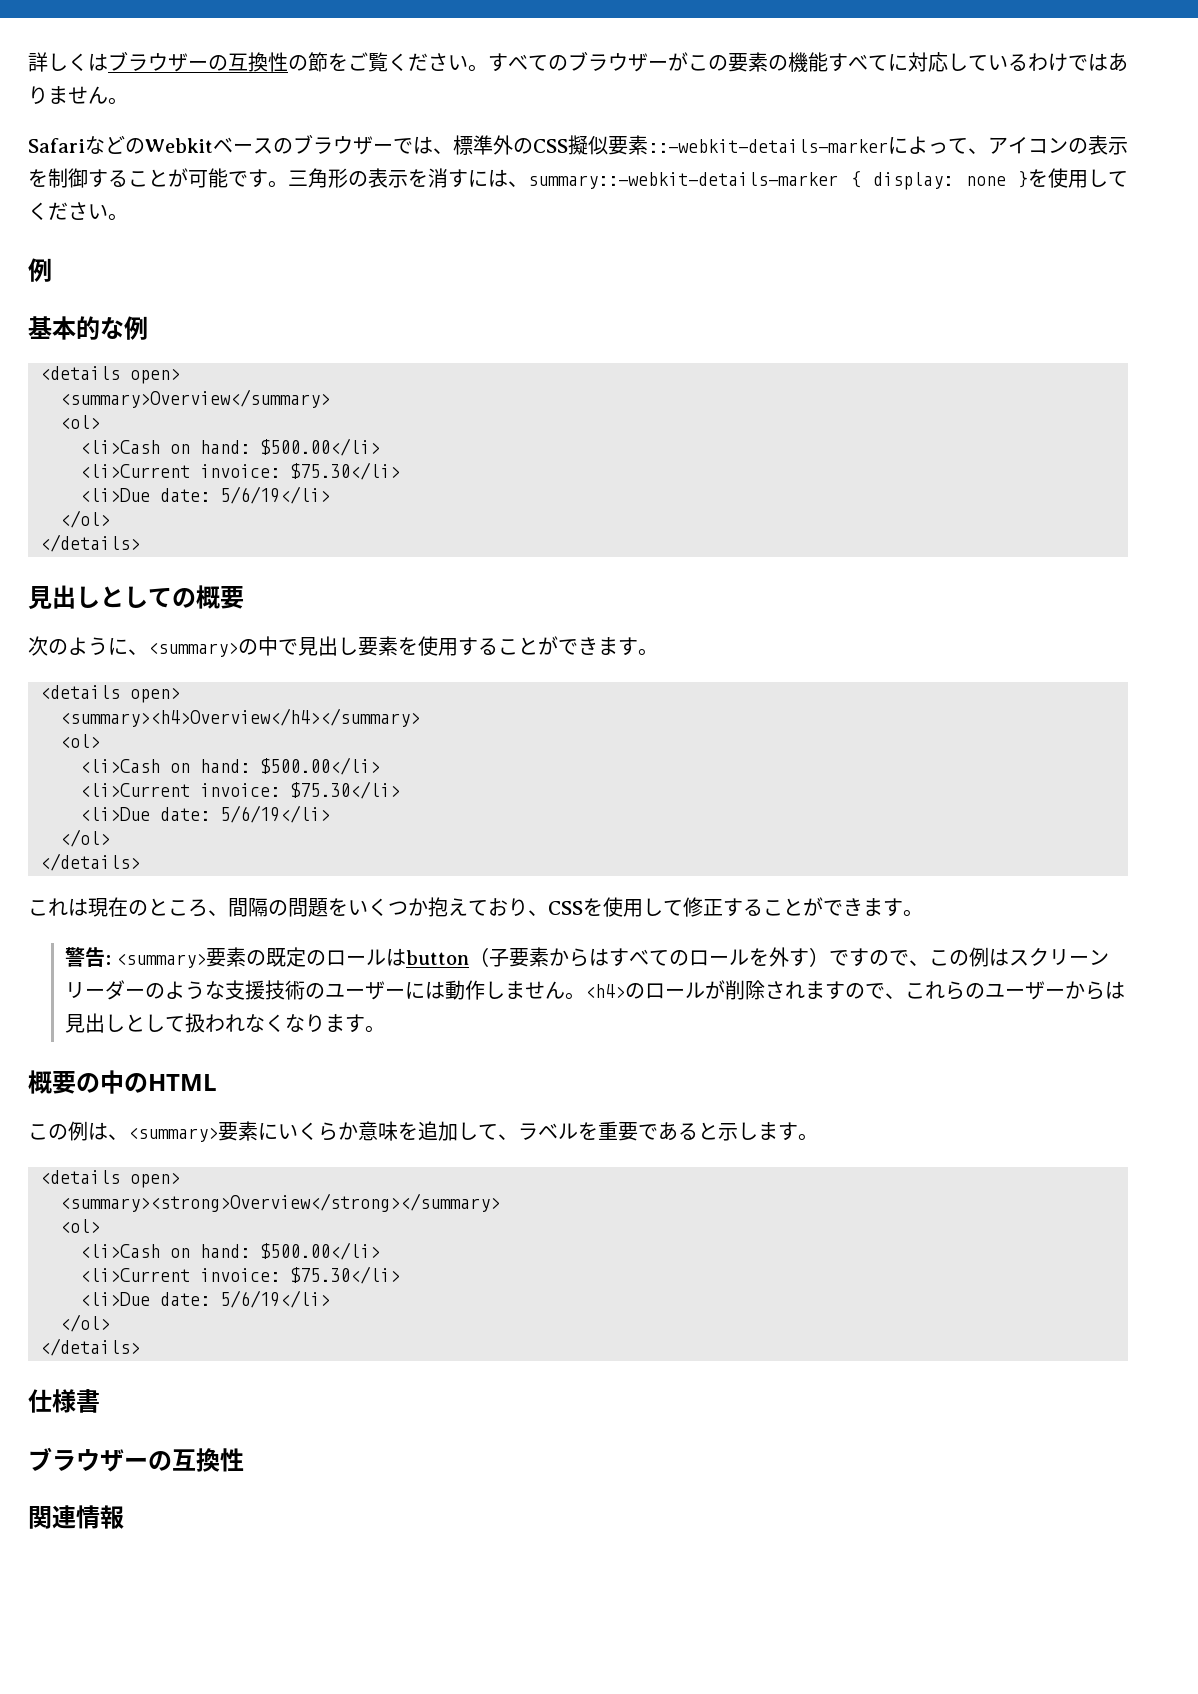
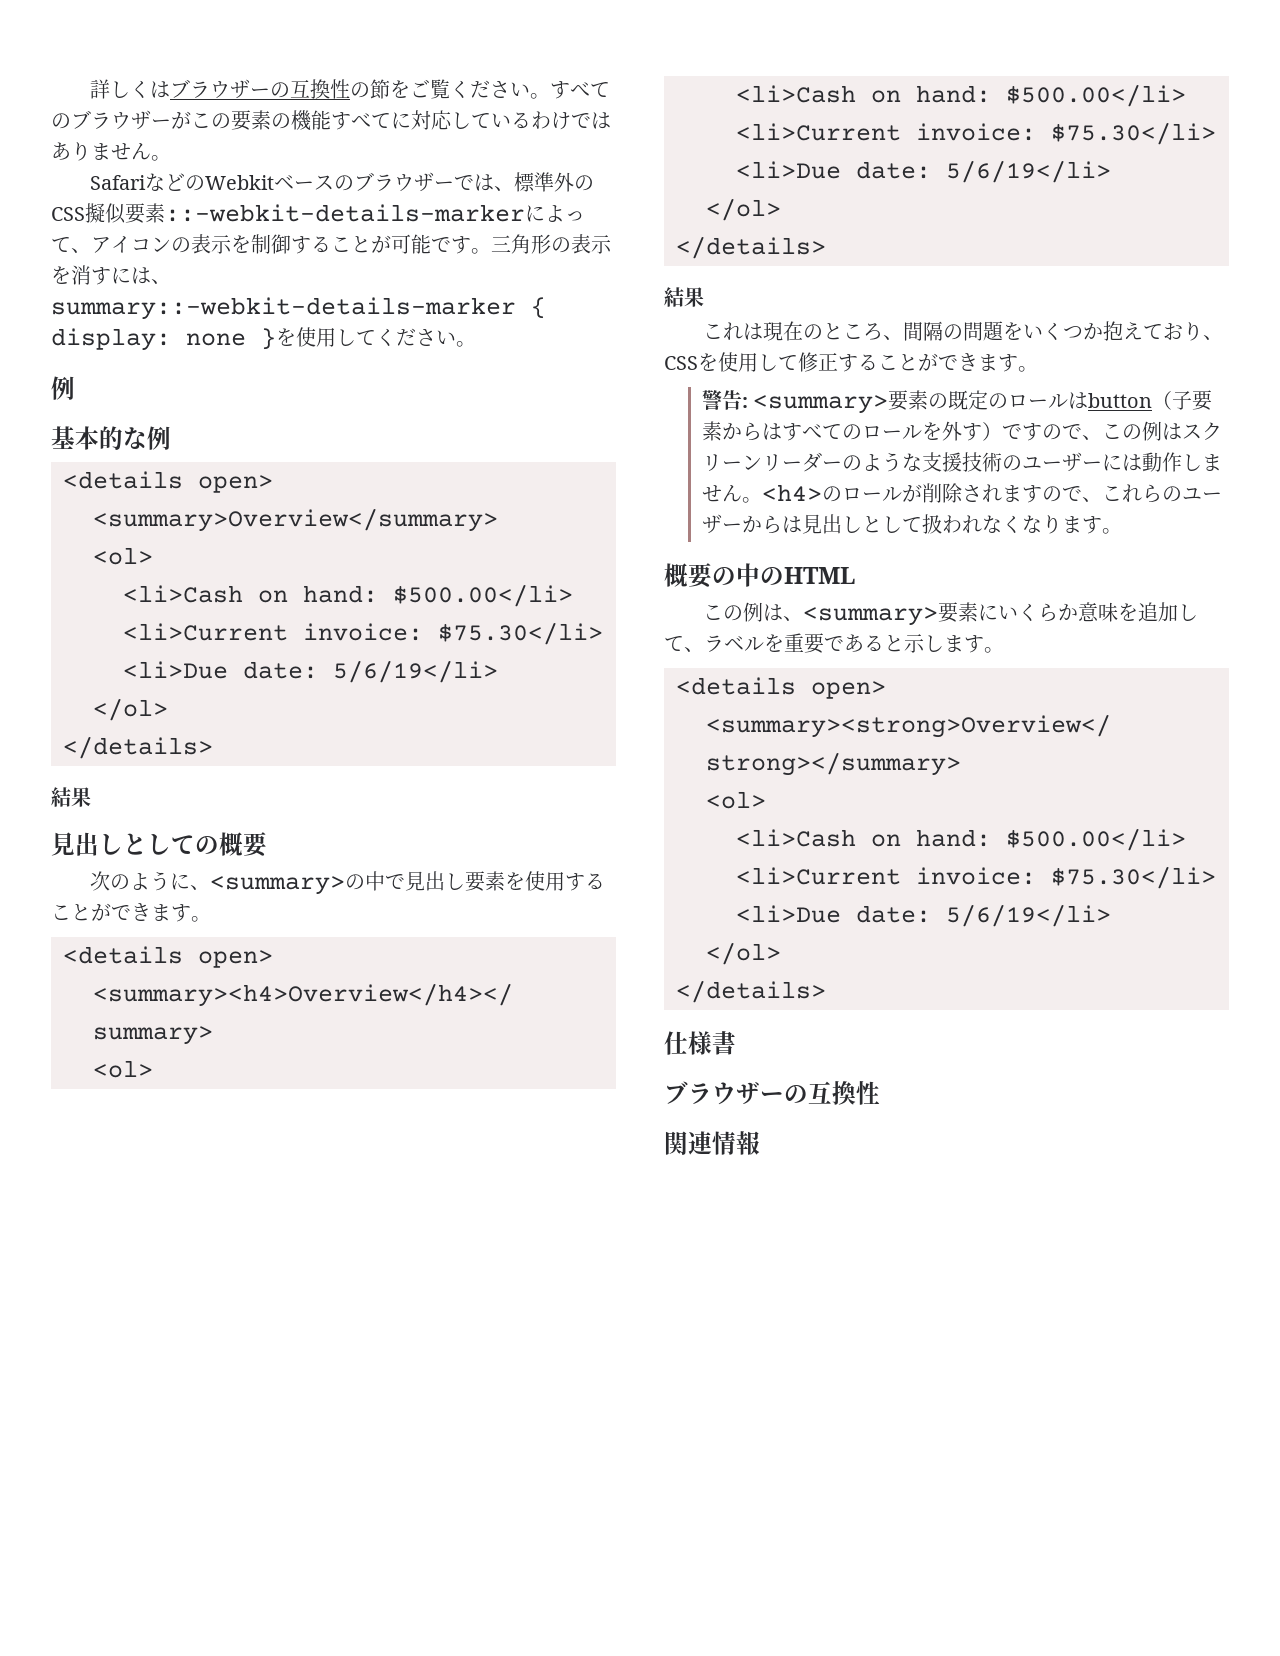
(140, 543) none -> [51,787,91,807] // 結果
(140, 862) none -> [664,287,704,307] // 結果

